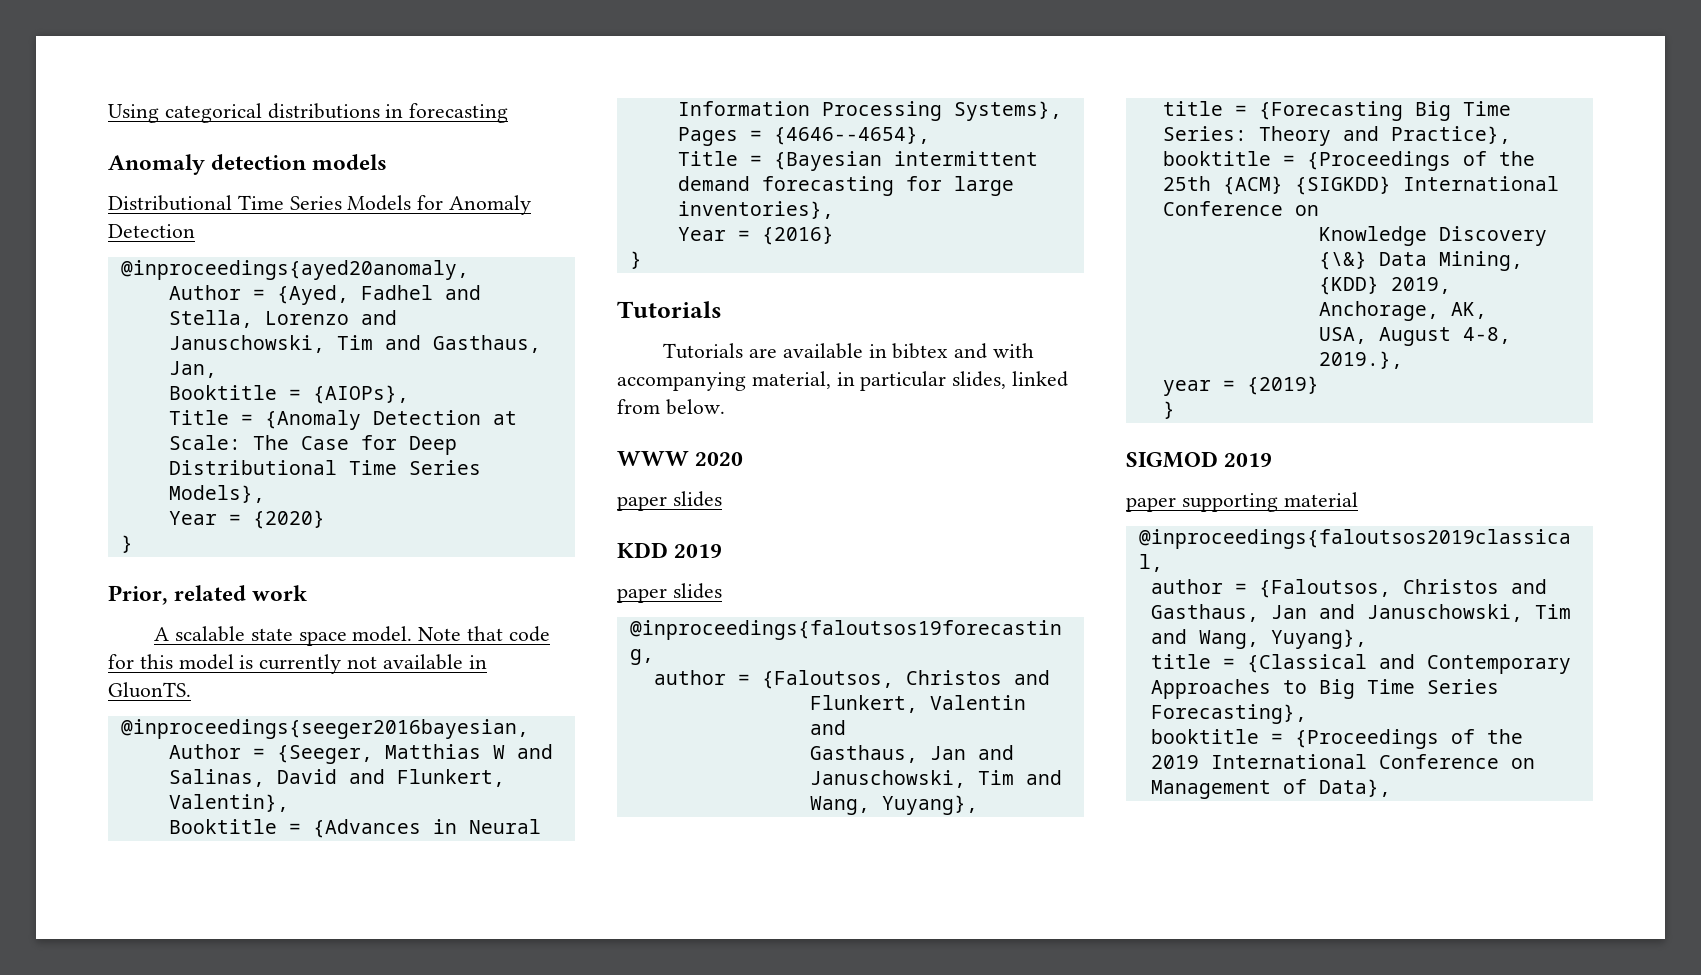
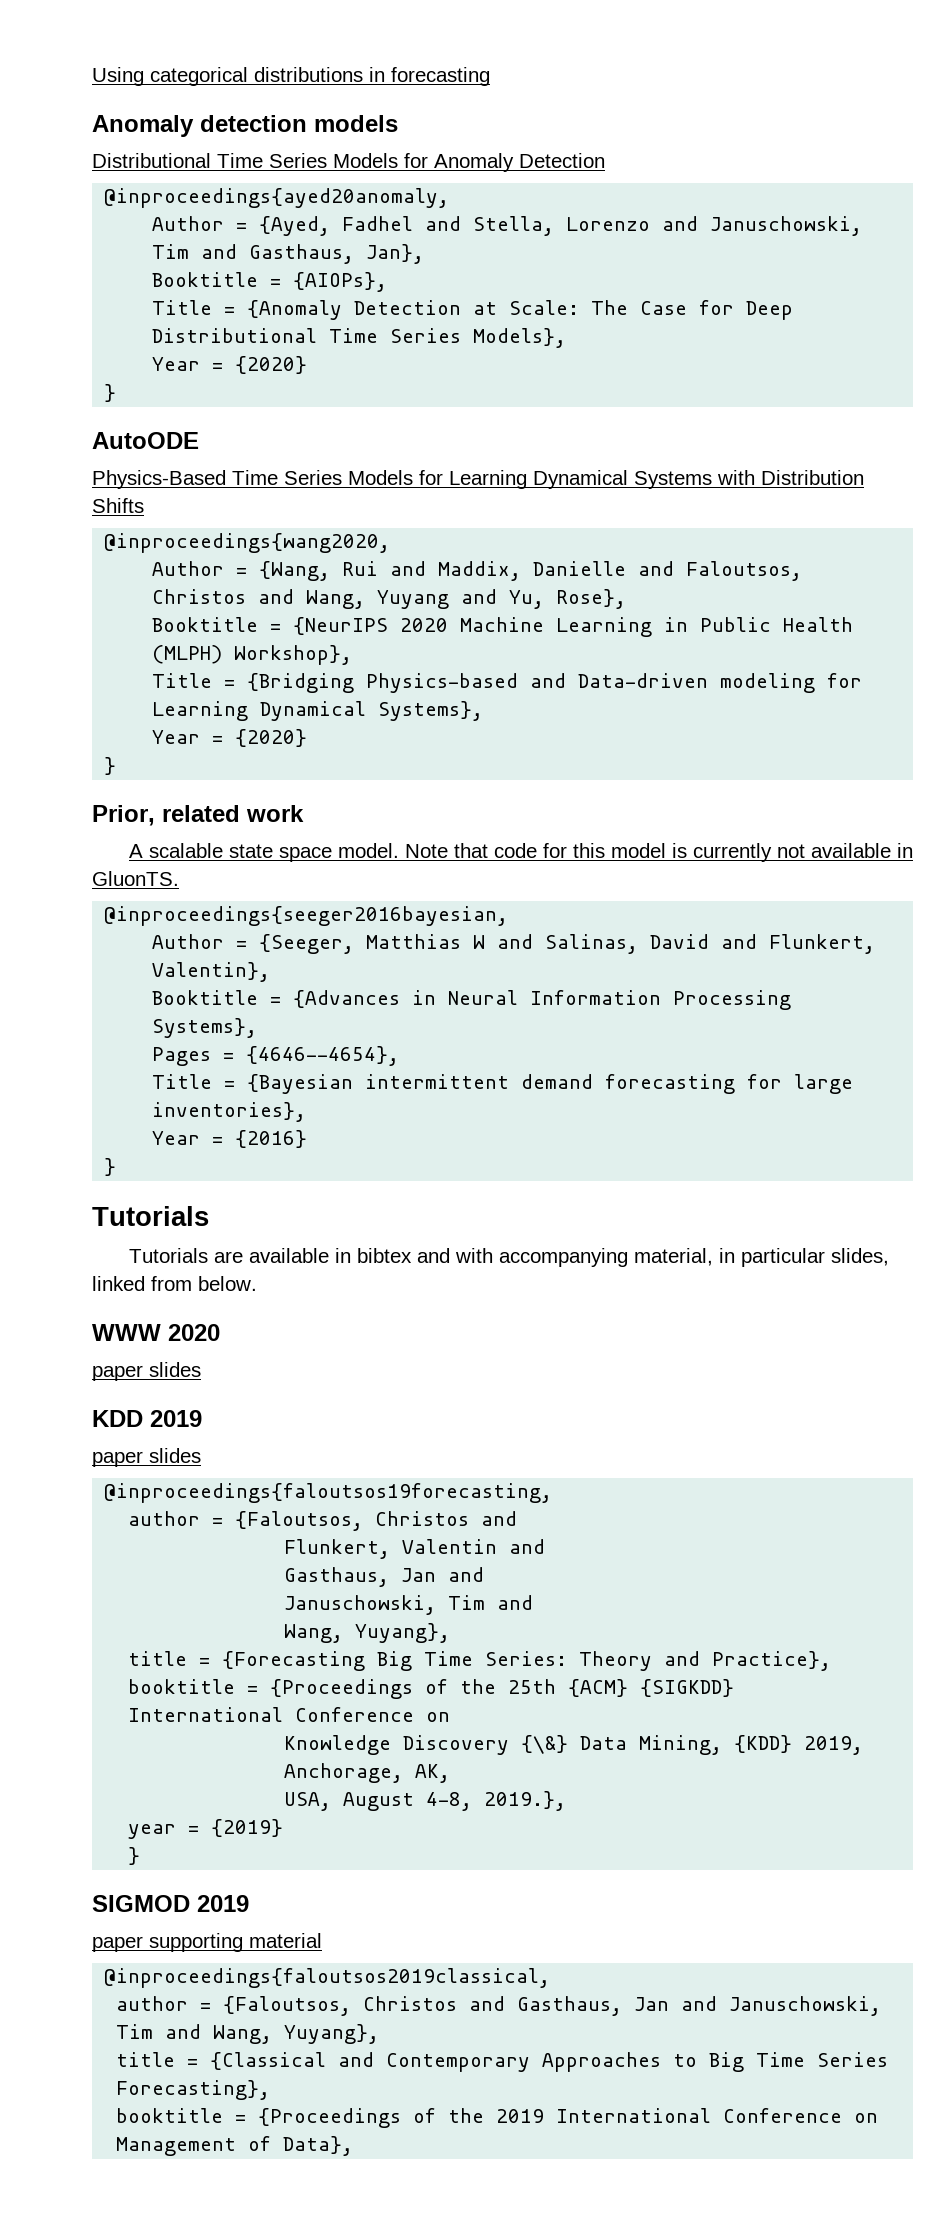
[168,361,217,378] Jan, -> [366,244,425,264] Jan},
(133, 544) none -> [92,432,199,449] [92,470,864,489] [92,498,144,513] [104,533,391,553] [152,561,803,581] [152,589,627,609] [152,617,854,637] [152,645,353,665] [152,673,863,693] [152,701,484,721] [152,729,308,747] [104,757,117,775] // AutoODE // Physics-Based Time Series Models for Learning Dynamical Systems with Distribution Shifts // @inproceedings{wang2020, // Author = {Wang, Rui and Maddix, Danielle and Faloutsos, Christos and Wang, Yuyang and Yu, Rose}, // Booktitle = {NeurIPS 2020 Machine Learning in Public Health (MLPH) Workshop}, // Title = {Bridging Physics-based and Data-driven modeling for Learning Dynamical Systems}, // Year = {2020} // }

